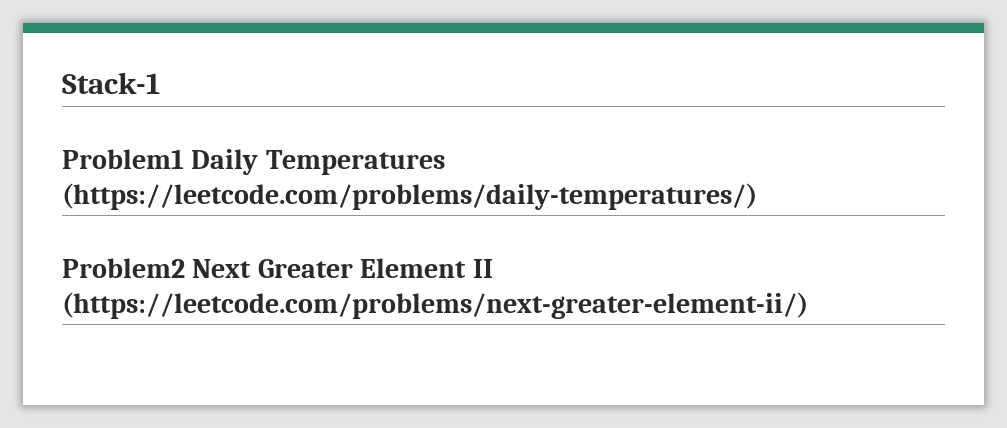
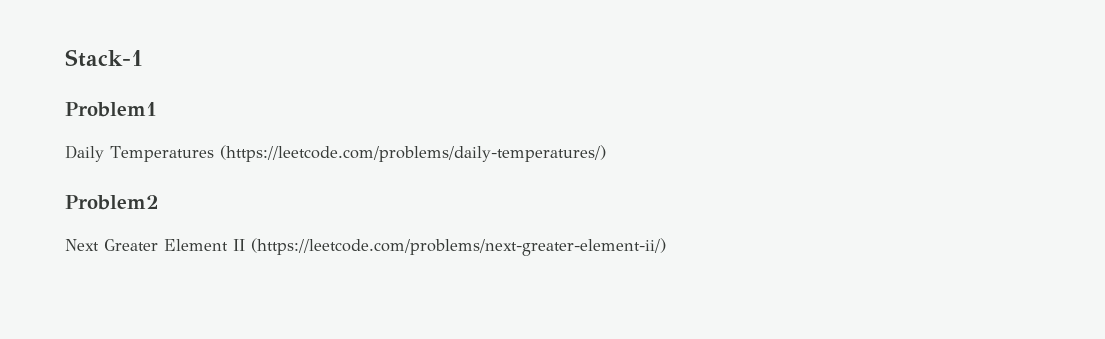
(184, 159) none -> (157, 109) //
(185, 268) none -> (159, 202) //

